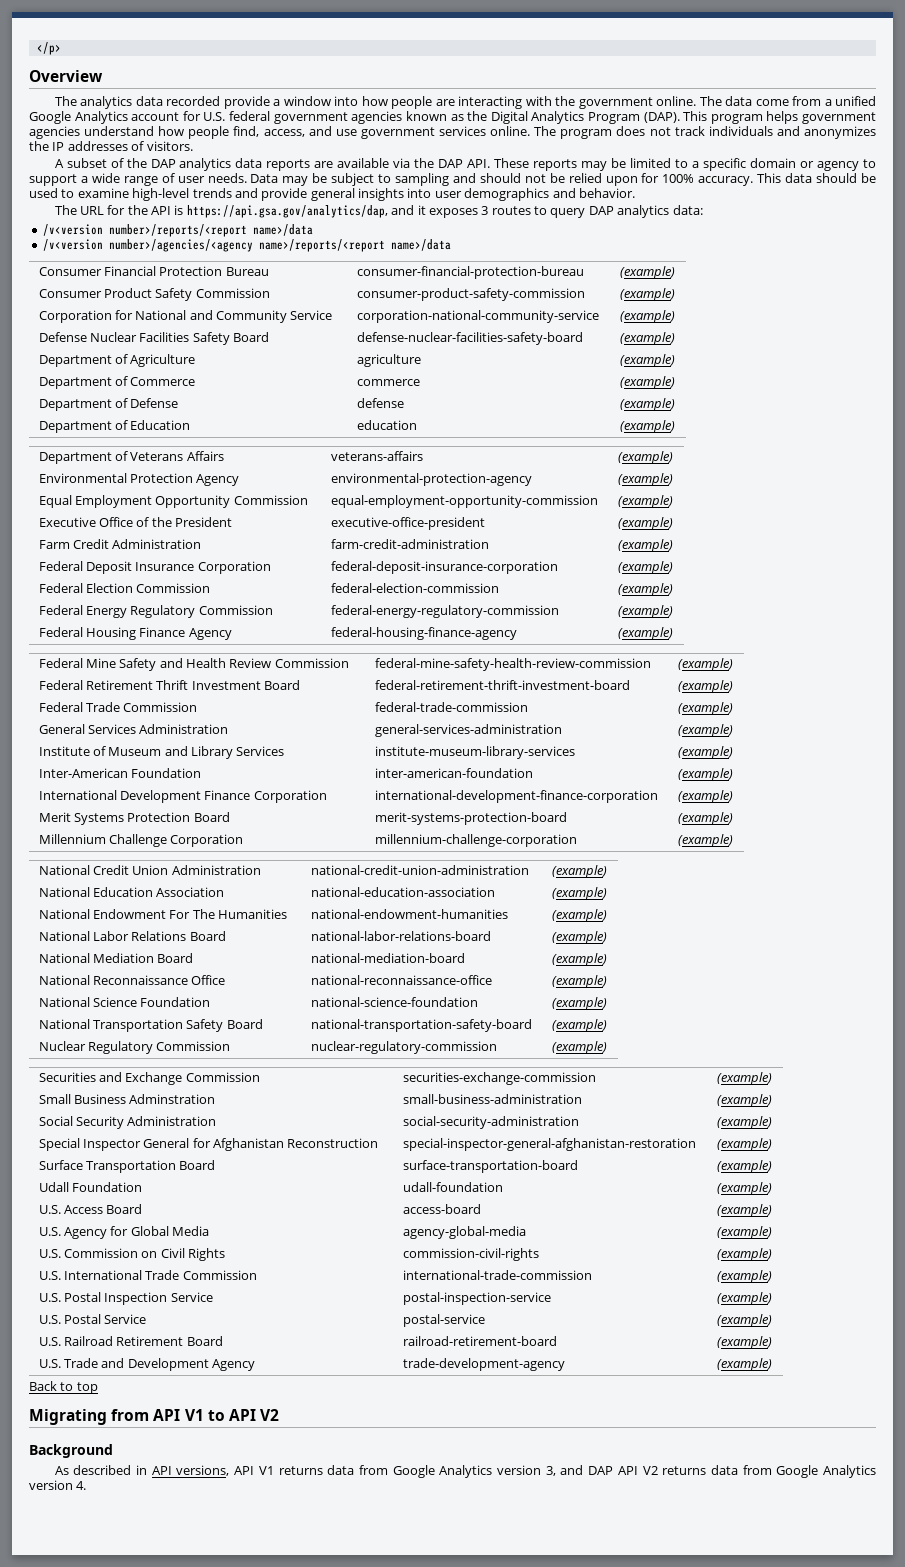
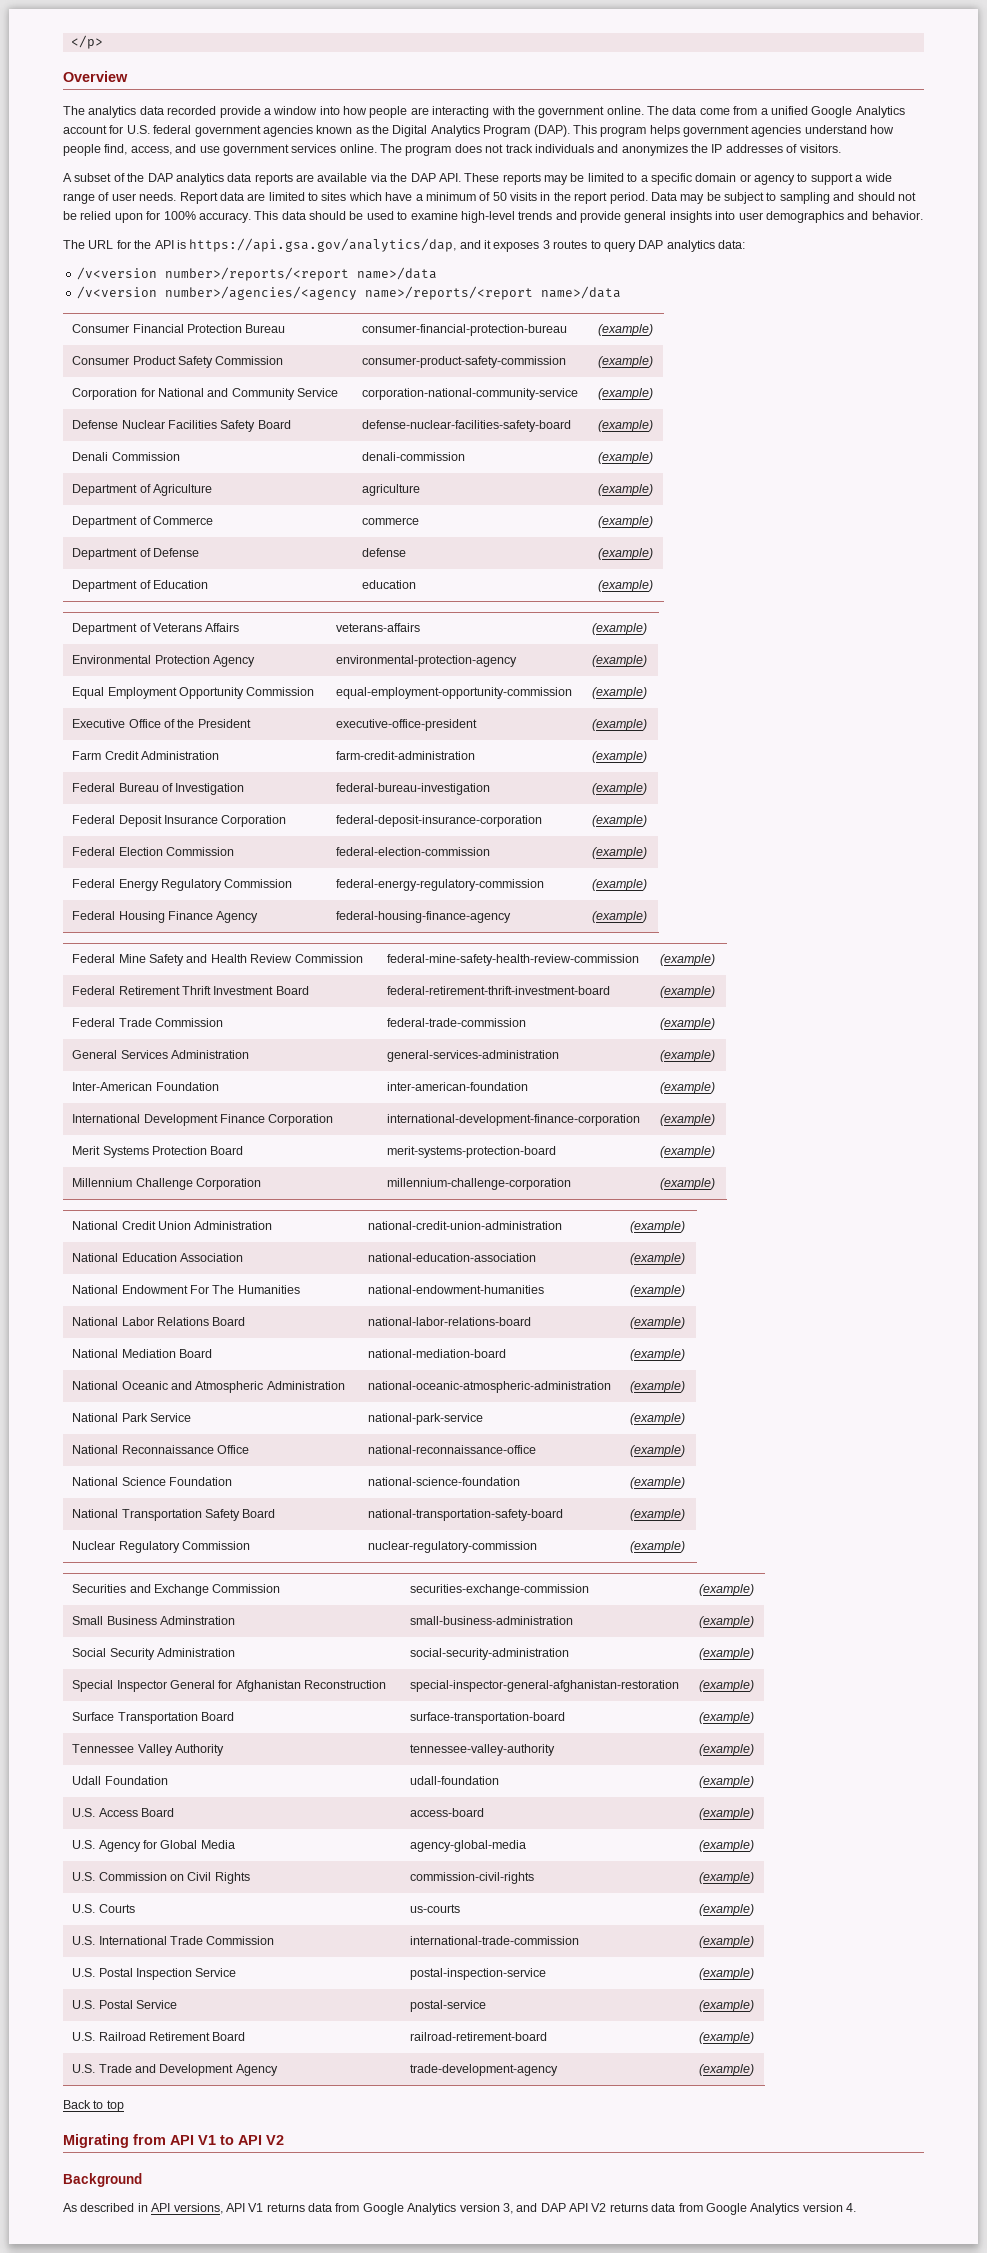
(247, 178) none -> [179,192,648,204] Report data are limited to sites which have a minimum of 50 visits in the report period.
(675, 338) none -> [72,452,180,461] [362,452,466,461] [598,452,654,464] // Denali Commission | denali-commission | (example)
(673, 545) none -> [72,783,245,795] [336,783,491,795] [592,783,648,795] // Federal Bureau of Investigation | federal-bureau-investigation | (example)
[38,746,285,759] [374,746,575,759] [677,746,733,759] // Institute of Museum and Library Services | institute-museum-library-services | (example) -> (716, 1056) none
(607, 959) none -> [72,1381,345,1393] [368,1381,612,1393] [630,1381,686,1393] [72,1413,192,1422] [368,1413,484,1425] [630,1413,686,1425] // National Oceanic and Atmospheric Administration | national-oceanic-atmospheric-administration | (example) // National Park Service | national-park-service | (example)
(772, 1166) none -> [72,1744,225,1756] [410,1744,556,1756] [699,1744,755,1756] // Tennessee Valley Authority | tennessee-valley-authority | (example)
(772, 1254) none -> [72,1904,135,1913] [410,1904,461,1913] [699,1904,755,1916] // U.S. Courts | us-courts | (example)

